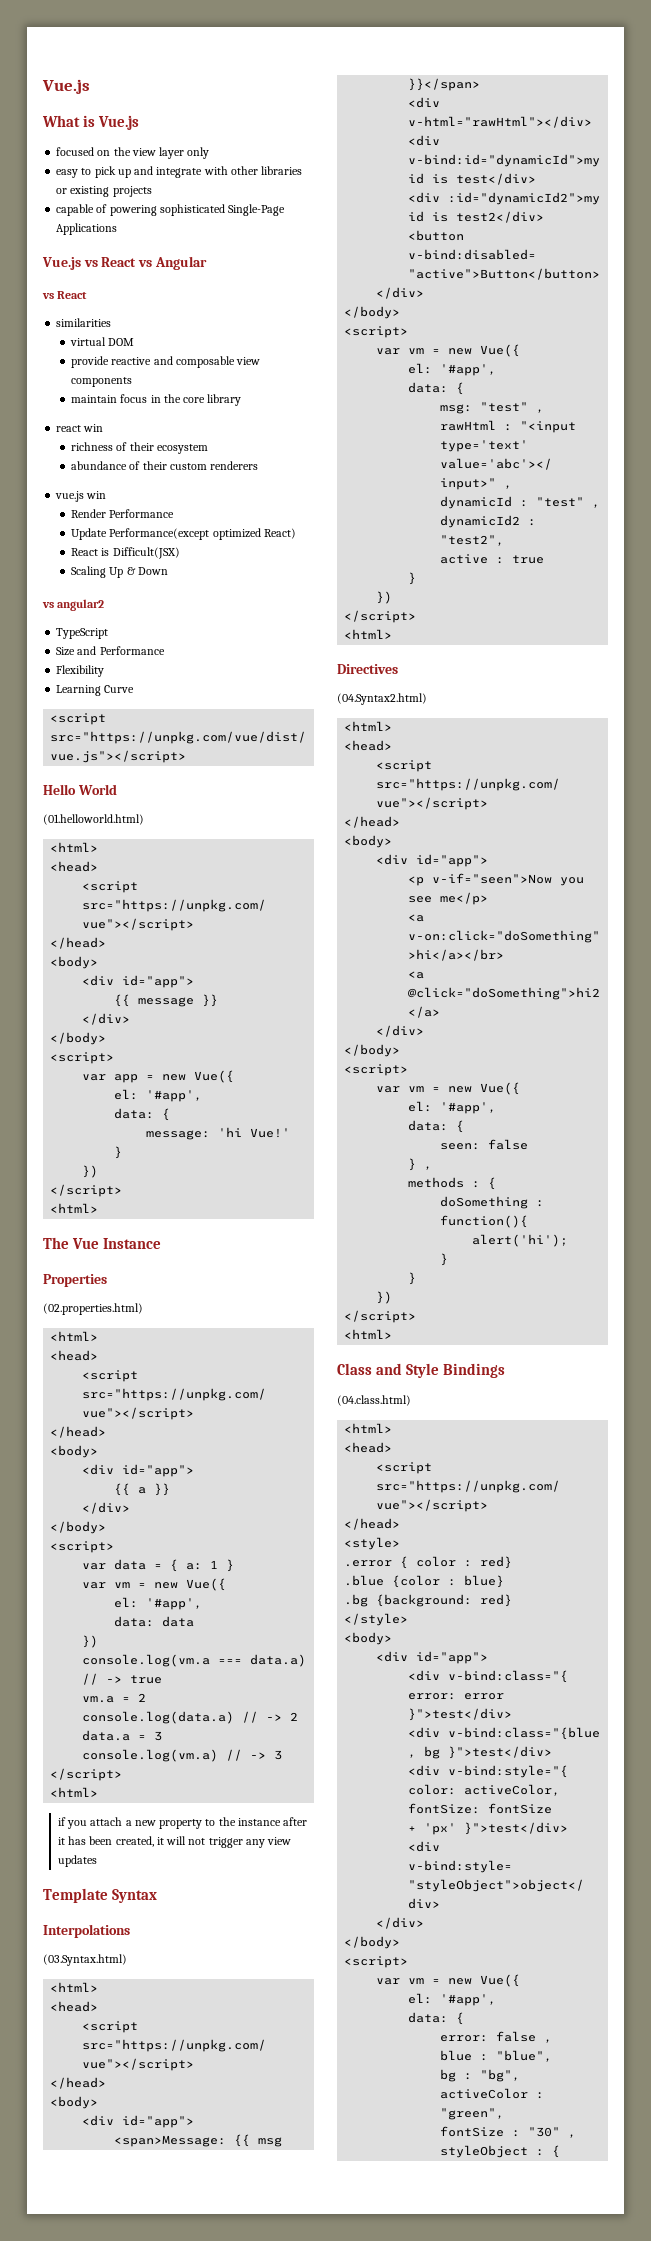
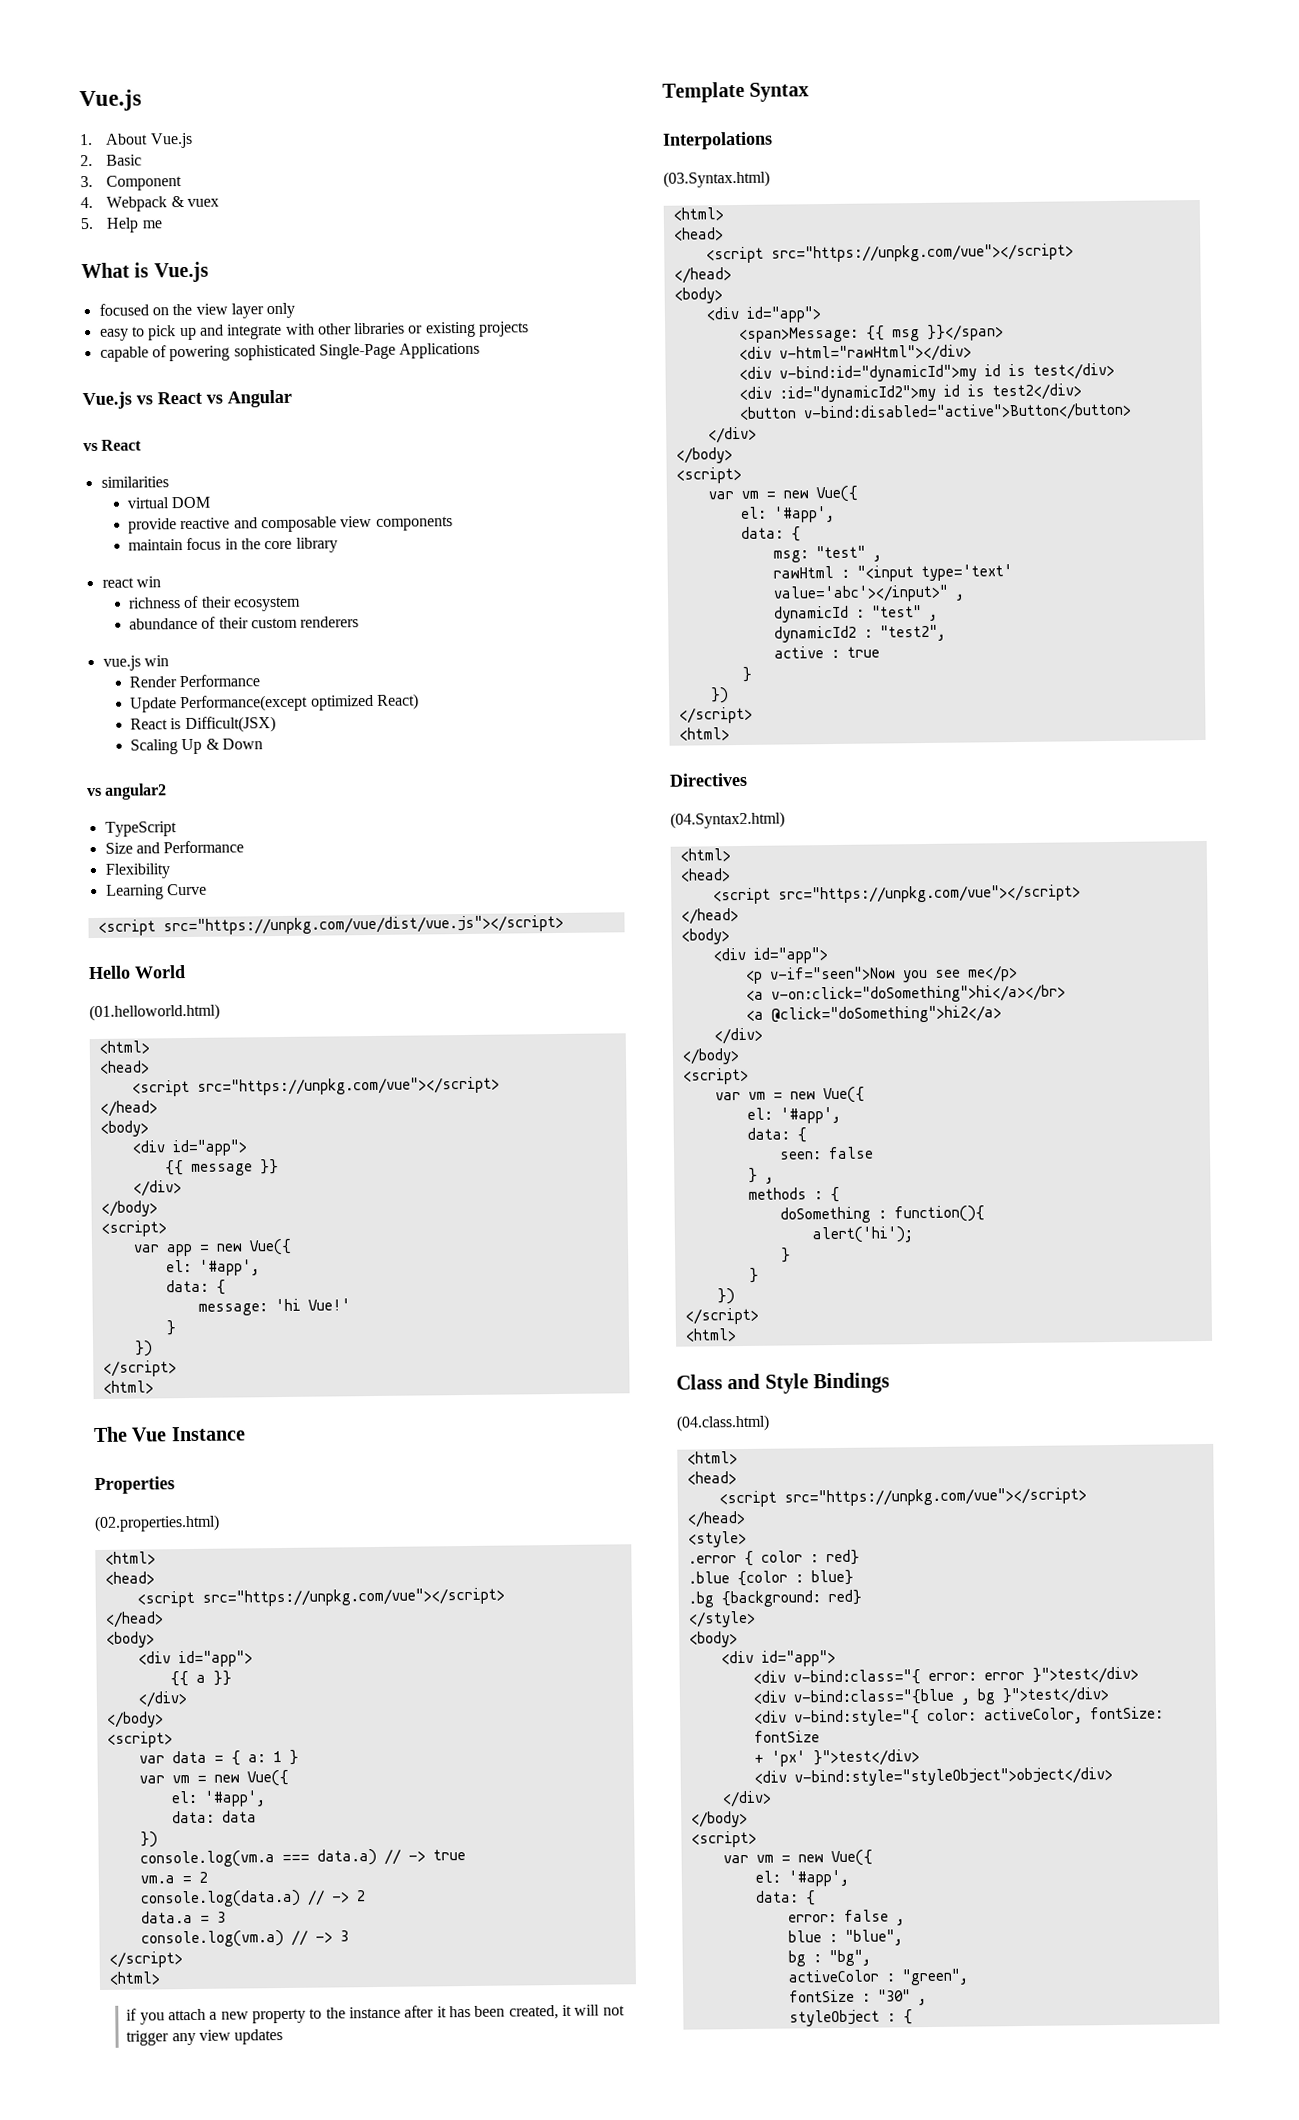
[42,79,90,94] Vue.js -> [79,89,142,112] [79,132,193,149] [80,154,143,167] [80,175,183,191] [80,195,220,212] [80,217,162,233] Vue.js // 1. About Vue.js // 2. Basic // 3. Component // 4. Webpack & vuex // 5. Help me

